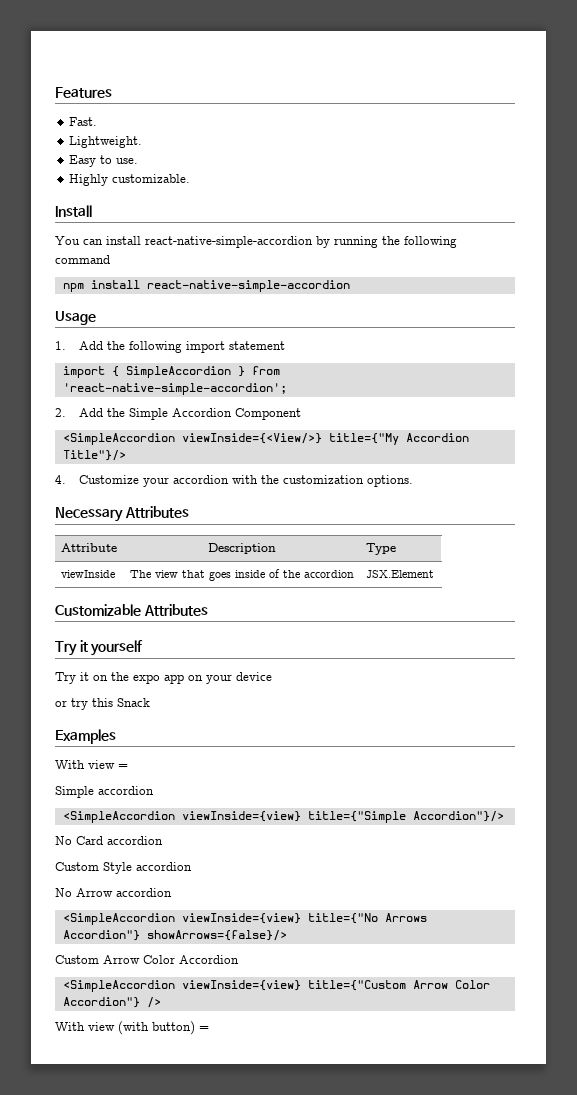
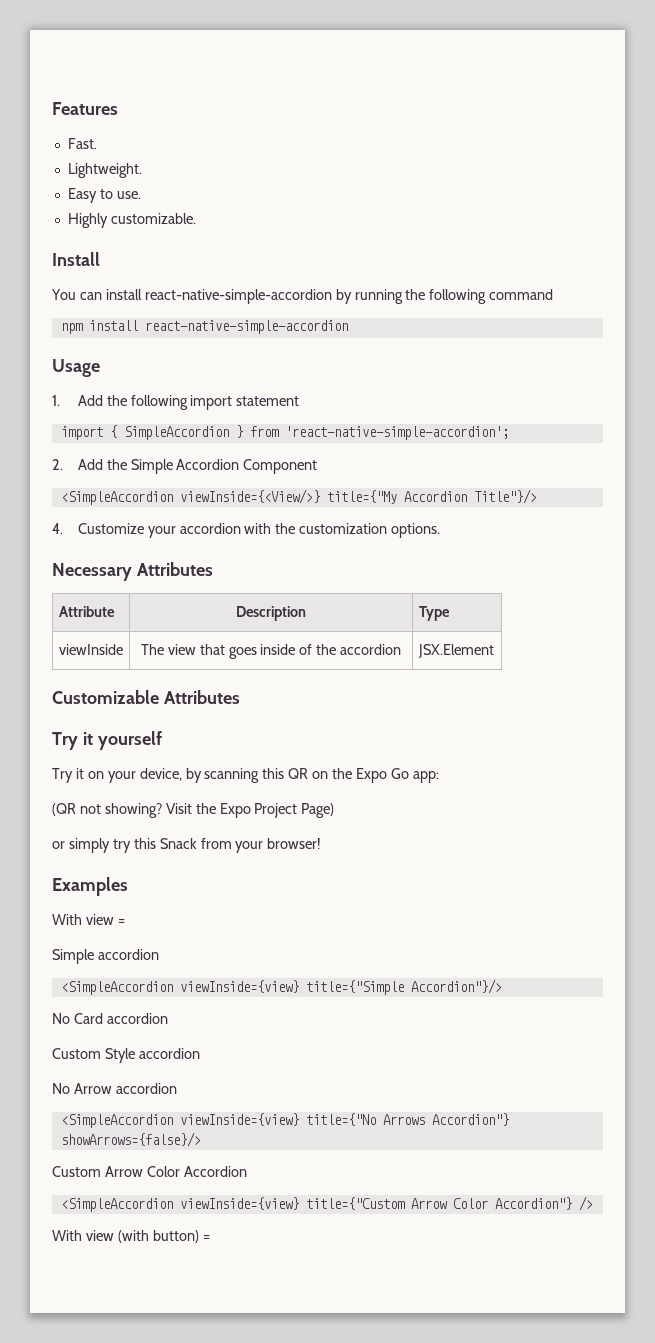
[111,672,272,684] the expo app on your device -> [107,768,439,783] [52,803,335,818] your device, by scanning this QR on the Expo Go app: // (QR not showing? Visit the Expo Project Page)
(67, 703) none -> [68,838,110,853] simply
(150, 702) none -> [200,838,322,853] from your browser!

